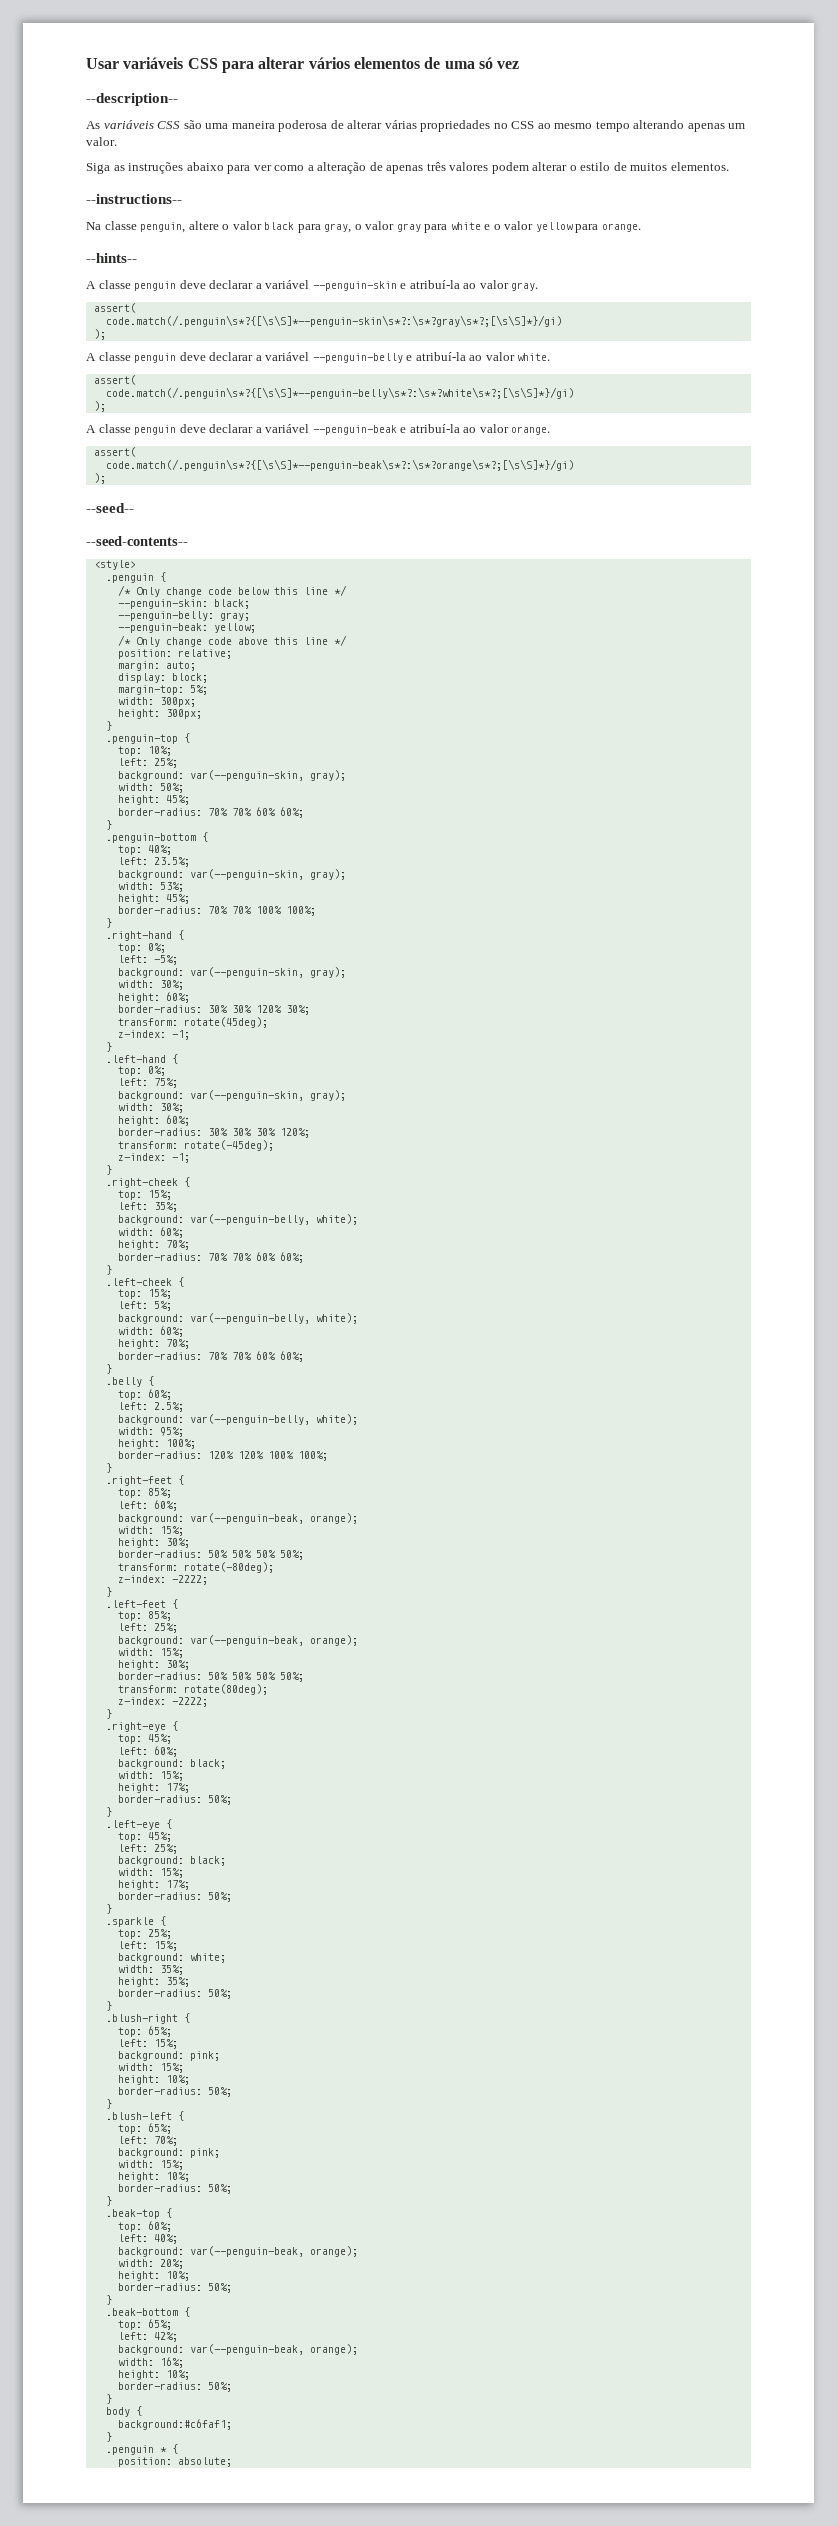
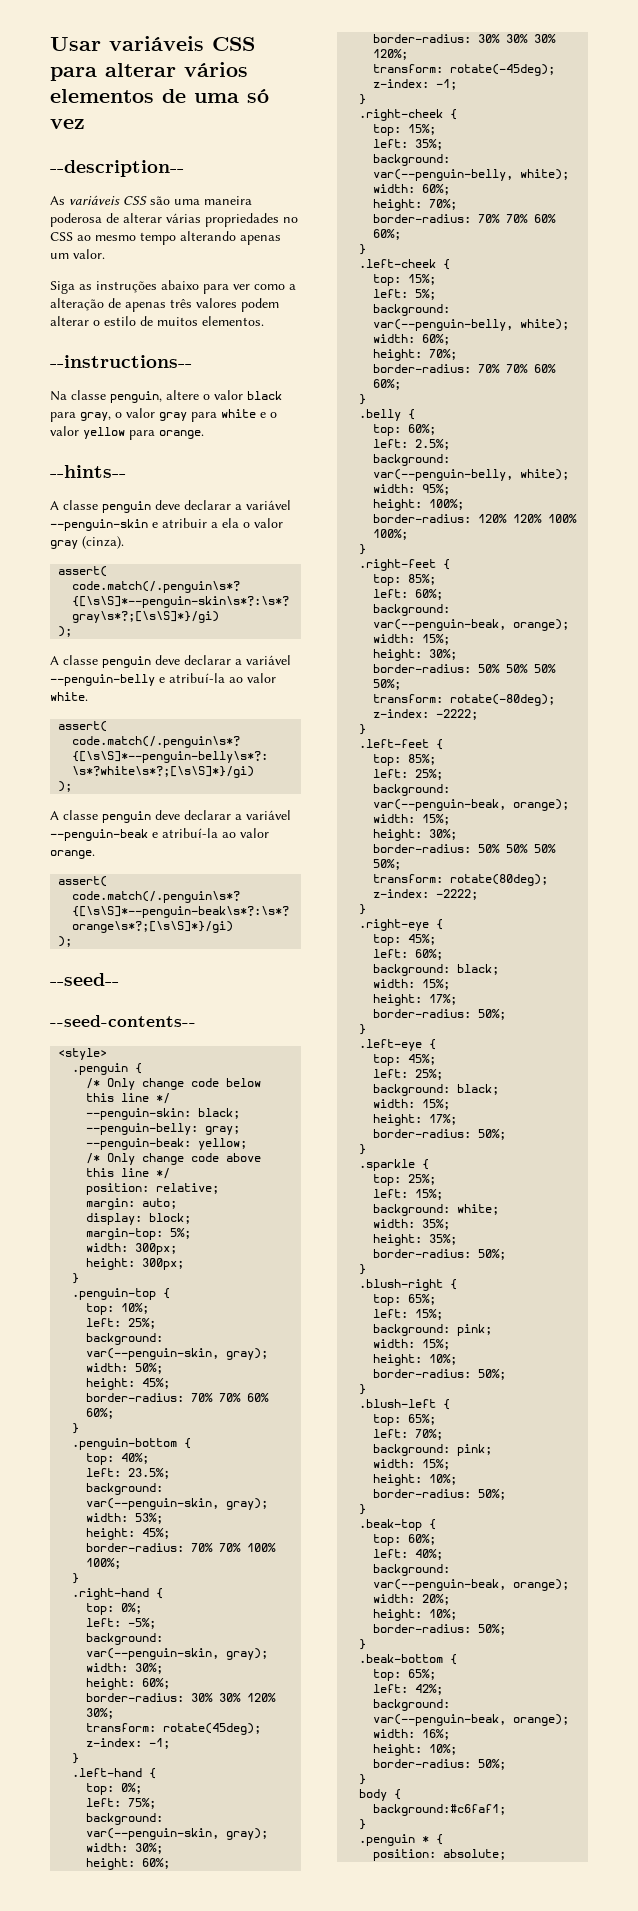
[409,280,539,291] atribuí-la ao valor gray. -> [162,518,283,528] [50,536,124,549] atribuir a ela o valor gray (cinza).

